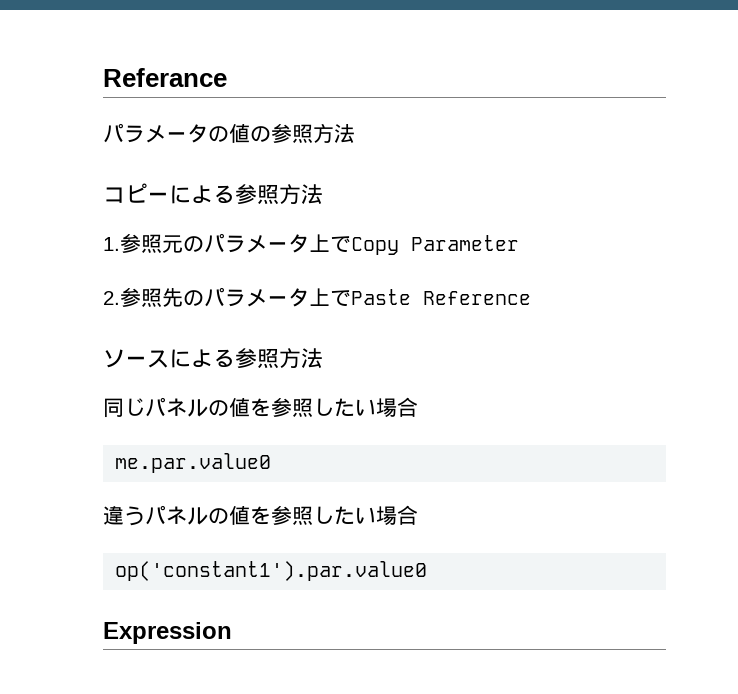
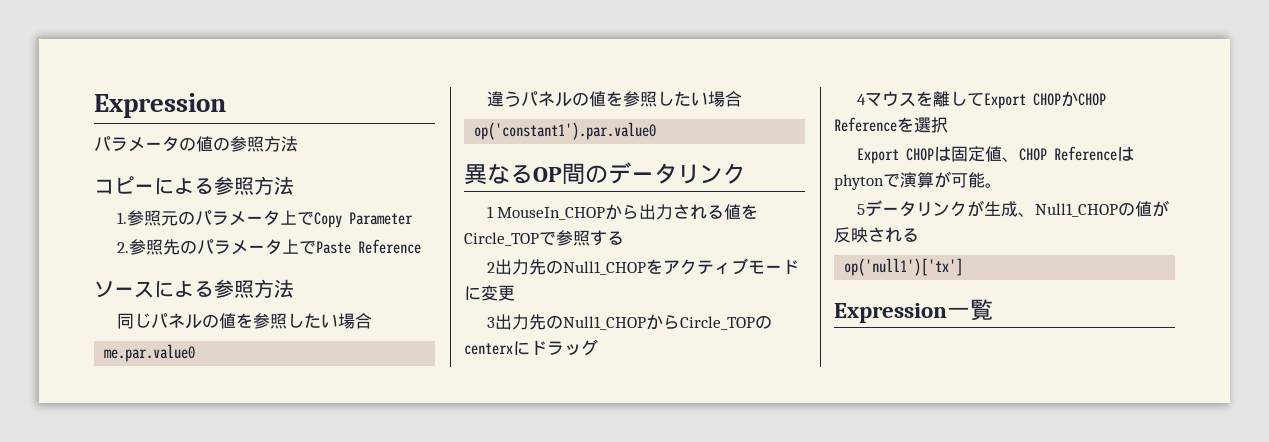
[103,68,227,87] Referance -> [94,93,226,118] Expression
[103,622,232,644] // Expression -> [464,162,746,185] [486,204,759,220] [464,230,624,246] [486,258,799,275] [464,285,515,301] [486,314,772,330] [464,339,598,356] [856,91,1106,109] [834,117,948,133] [856,146,1134,164] [834,171,1002,190] [856,200,1169,217] [834,227,919,243] [844,258,964,276] [834,299,993,323] // 異なるOP間のデータリンク // 1 MouseIn_CHOPから出力される値をCircle_TOPで参照する // 2出力先のNull1_CHOPをアクティブモードに変更 // 3出力先のNull1_CHOPからCircle_TOPのcenterxにドラッグ // 4マウスを離してExport CHOPかCHOP Referenceを選択 // Export CHOPは固定値、CHOP Referenceはphytonで演算が可能。 // 5データリンクが生成、Null1_CHOPの値が反映される // op('null1')['tx'] // Expression一覧

